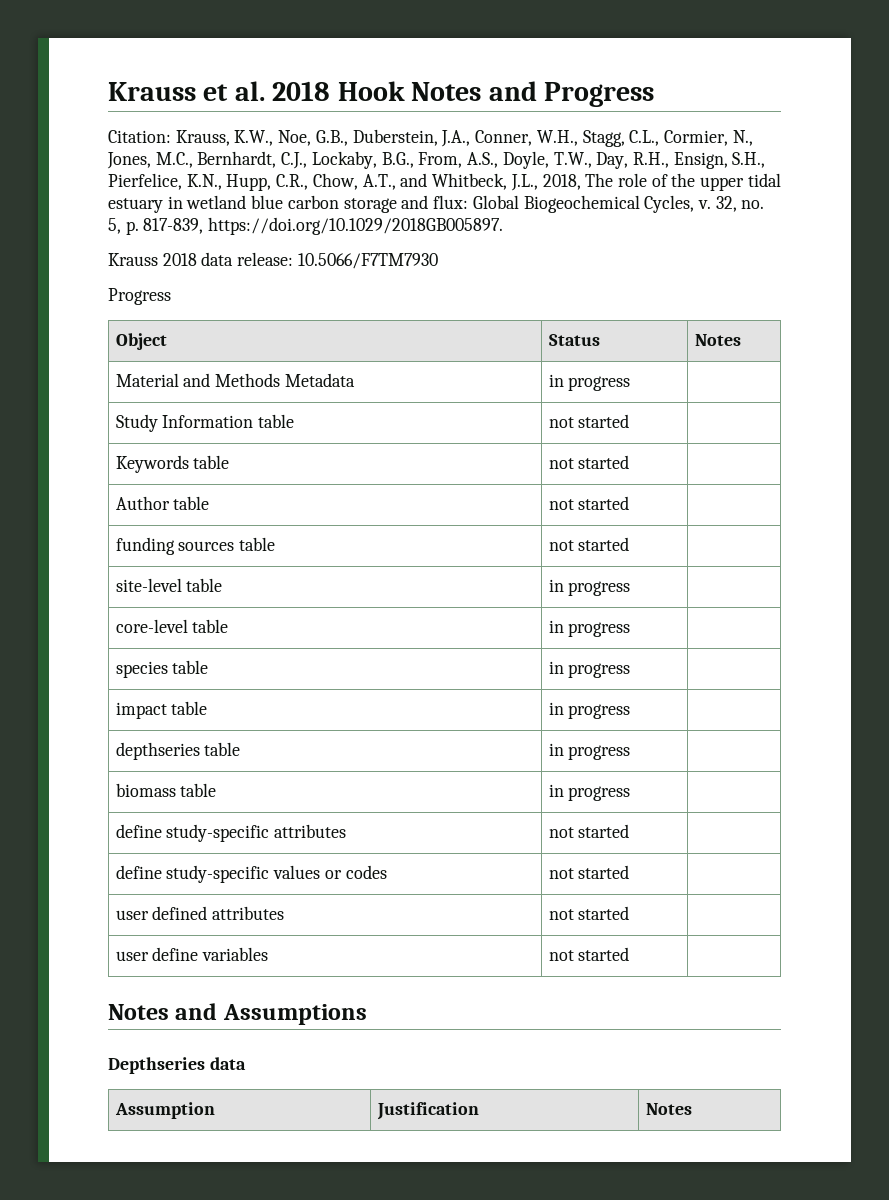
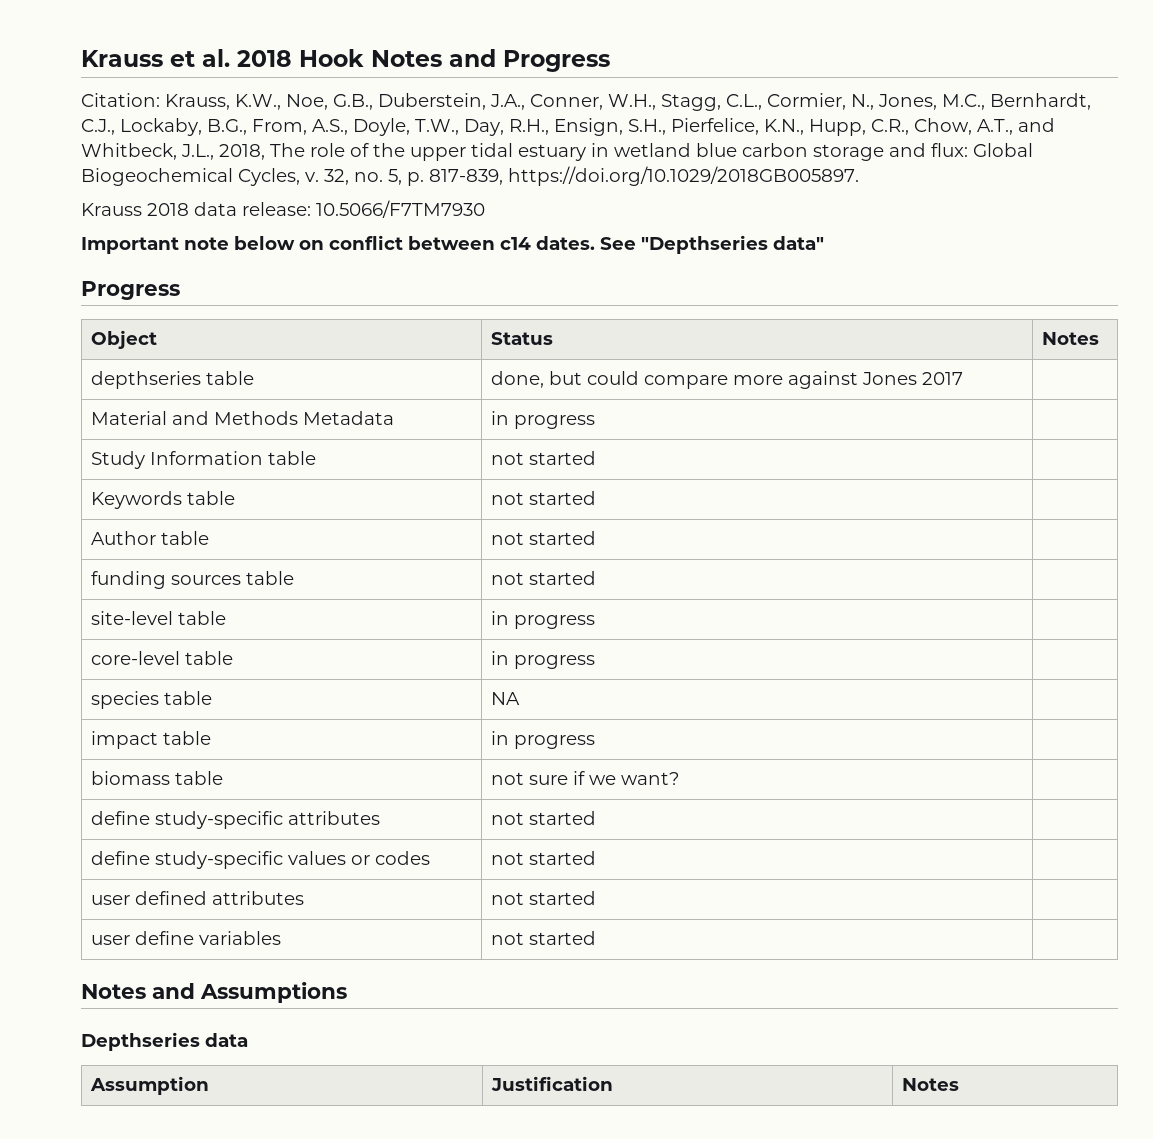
[108,288,171,305] [115,333,167,350] [548,334,600,346] [694,334,741,346] Progress // Object | Status | Notes -> [81,235,824,254] [81,281,180,300] [90,330,157,349] [490,332,553,345] [1041,332,1099,345] [90,371,254,389] [490,371,963,389] Important note below on conflict between c14 dates. See "Depthseries data" // Progress // Object | Status | Notes // depthseries table | done, but could compare more against Jones 2017 |
[548,661,631,678] in progress -> [490,692,520,705] NA
[115,742,241,760] [548,743,631,760] [115,783,217,797] [548,784,631,801] depthseries table | in progress | // biomass table | in progress -> [90,771,223,785] [490,771,679,785] biomass table | not sure if we want?

